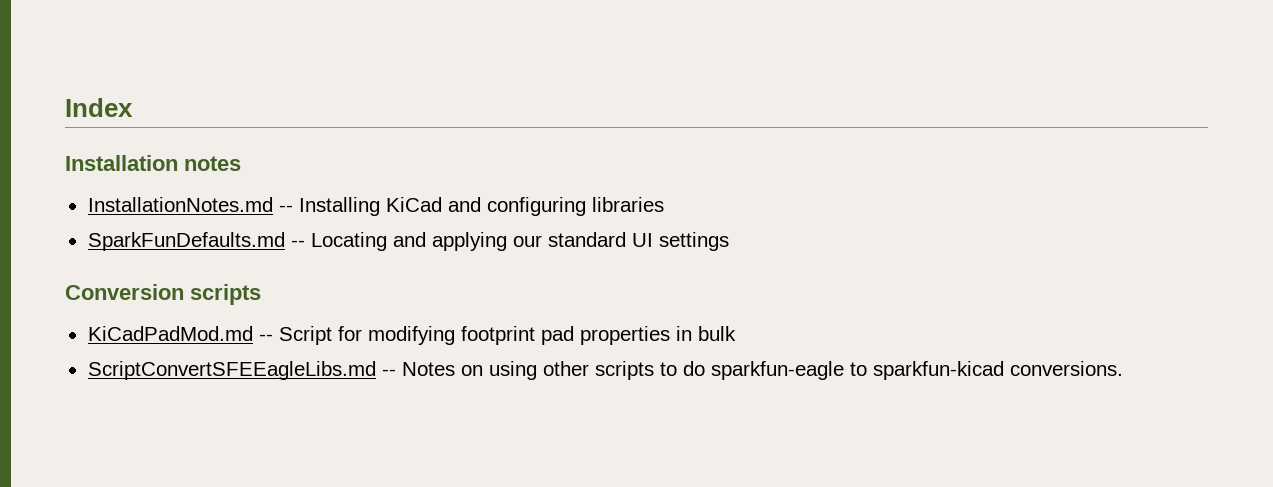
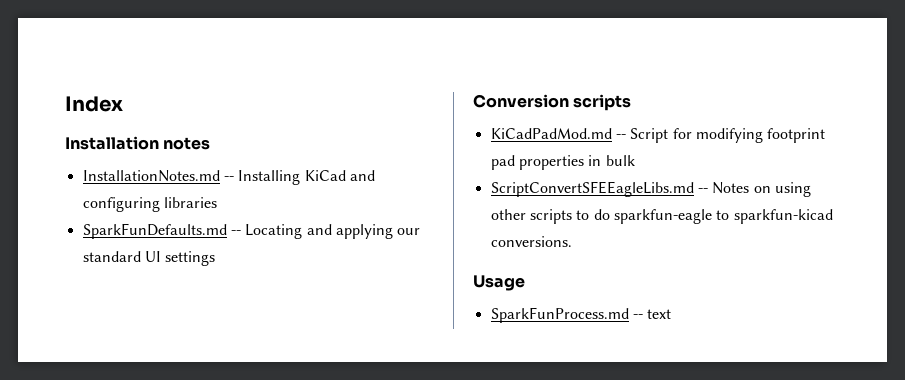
(1123, 368) none -> [473,275,525,291] [490,307,672,323] // Usage // SparkFunProcess.md -- text

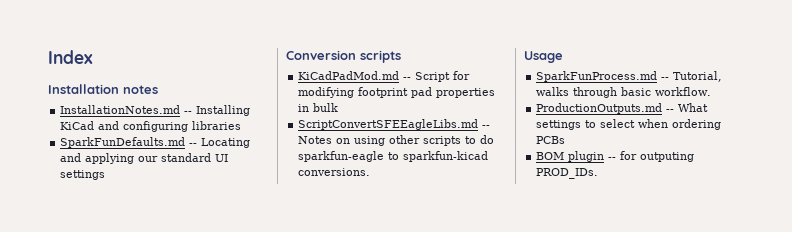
[647,309,672,319] text -> [673,71,723,82] [536,87,712,98] [536,103,709,114] [536,119,722,130] [536,136,566,144] [536,151,695,162] [536,168,599,179] Tutorial, walks through basic workflow. // ProductionOutputs.md -- What settings to select when ordering PCBs // BOM plugin -- for outputing PROD_IDs.

